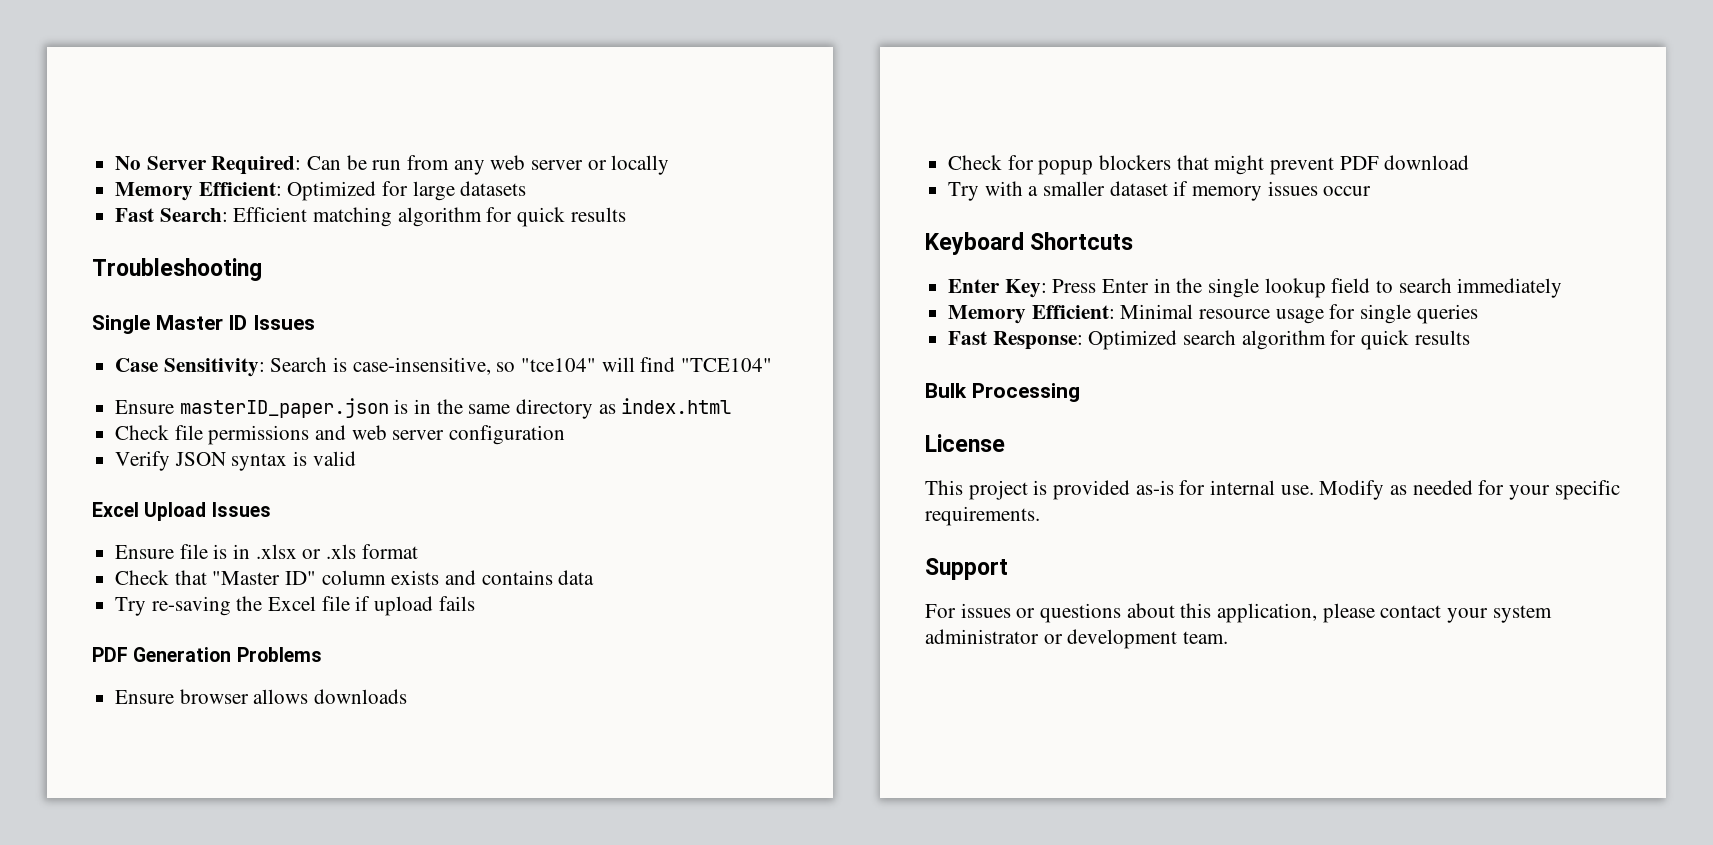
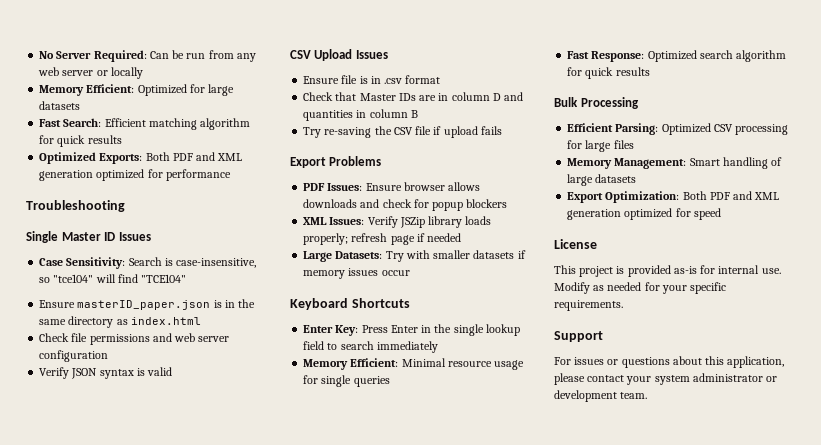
(626, 214) none -> [39,152,243,164] [39,169,231,181] // Optimized Exports: Both PDF and XML generation optimized for performance
[92,502,139,517] Excel -> [290,50,311,59] CSV
[255,544,357,559] .xlsx or .xls -> [384,78,403,84] .csv
[212,570,595,585] "Master ID" column exists and contains data -> [359,92,524,101] [303,109,418,121] Master IDs are in column D and quantities in column B
[268,596,317,611] Excel -> [393,127,413,135] CSV
[92,647,232,662] PDF Generation -> [290,157,326,168] Export
(322, 654) none -> [303,183,363,191] PDF Issues:
[948,155,1003,170] // Check -> [360,199,412,208] and check
[1176,155,1470,175] [948,181,1168,201] that might prevent PDF download // Try with a smaller dataset -> [303,216,492,228] [303,233,462,245] [303,250,515,262] // XML Issues: Verify JSZip library loads properly; refresh page if needed // Large Datasets: Try with smaller datasets
(1080, 392) none -> [567,123,789,135] [567,140,634,152] [567,157,783,169] [567,174,637,186] [567,191,780,203] [567,208,721,220] // Efficient Parsing: Optimized CSV processing for large files // Memory Management: Smart handling of large datasets // Export Optimization: Both PDF and XML generation optimized for speed

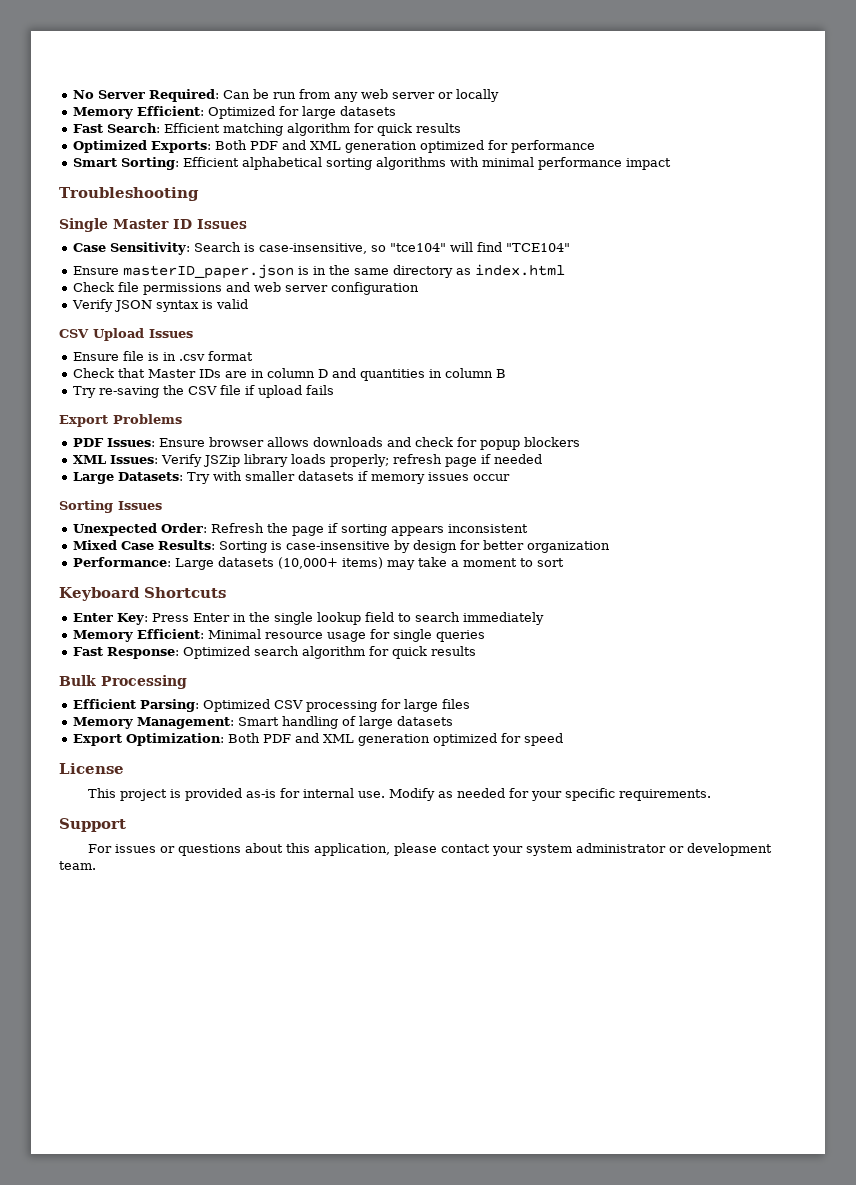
(231, 175) none -> [72,157,671,170] // Smart Sorting: Efficient alphabetical sorting algorithms with minimal performance impact
(410, 273) none -> [59,500,162,513] [72,523,528,536] [72,540,610,553] [72,557,564,570] // Sorting Issues // Unexpected Order: Refresh the page if sorting appears inconsistent // Mixed Case Results: Sorting is case-insensitive by design for better organization // Performance: Large datasets (10,000+ items) may take a moment to sort

